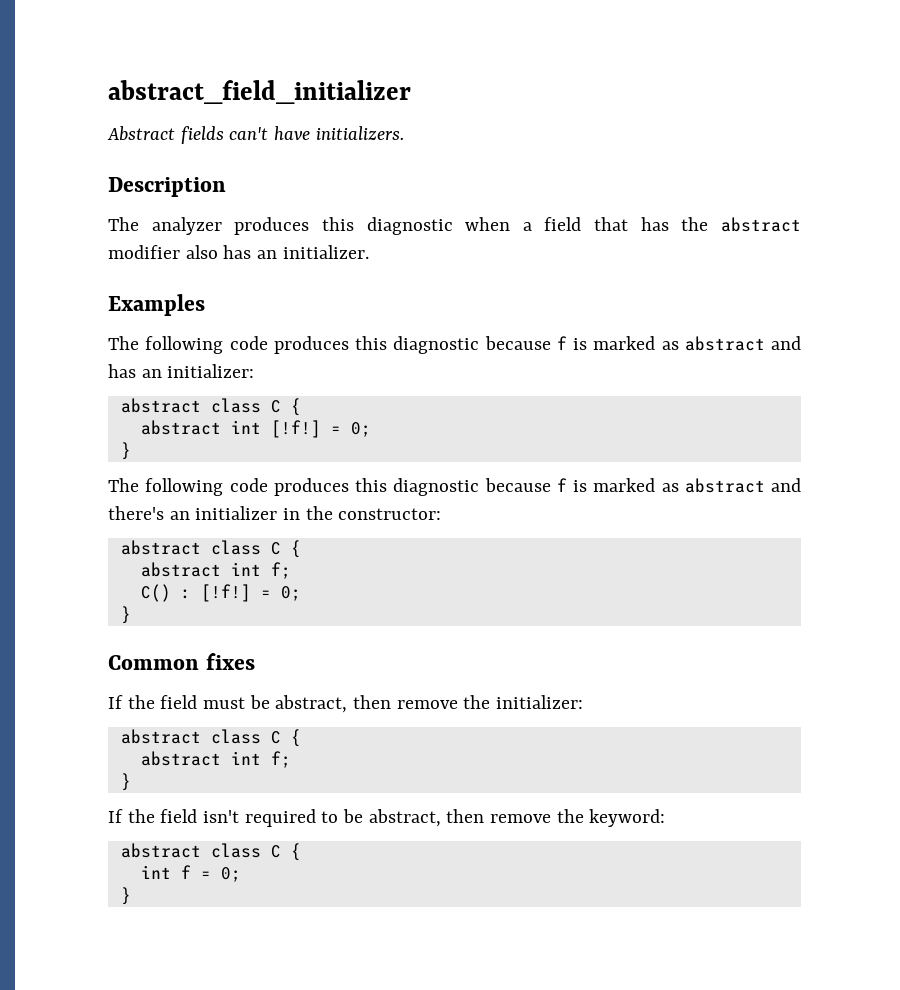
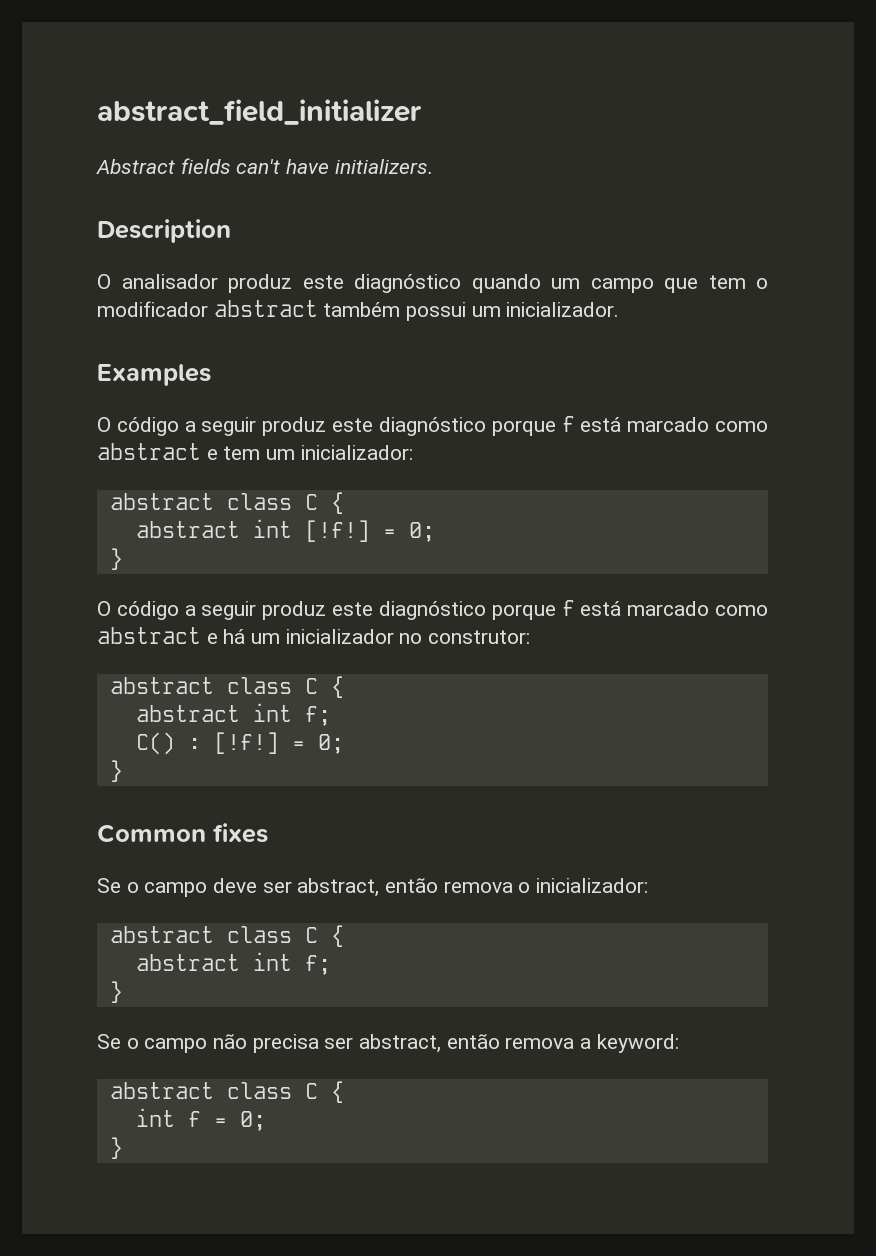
[108,217,801,235] [108,245,369,259] [108,294,205,316] [108,336,801,354] [108,364,255,378] The analyzer produces this diagnostic when a field that has the abstract modifier also has an initializer. // Examples // The following code produces this diagnostic because f is marked as abstract and has an initializer: -> [97,274,768,293] [97,300,620,321] [97,364,211,386] [97,416,768,436] [97,443,413,460] O analisador produz este diagnóstico quando um campo que tem o modificador abstract também possui um inicializador. // Examples // O código a seguir produz este diagnóstico porque f está marcado como abstract e tem um inicializador:
[108,478,801,496] [108,506,442,520] The following code produces this diagnostic because f is marked as abstract and there's an initializer in the constructor: -> [97,600,768,620] [97,627,531,644] O código a seguir produz este diagnóstico porque f está marcado como abstract e há um inicializador no construtor:
[108,695,584,713] If the field must be abstract, then remove the initializer: -> [97,878,649,897] Se o campo deve ser abstract, então remova o inicializador:
[108,809,584,827] If the field isn't required to be abstract, then remove the -> [97,1034,592,1053] Se o campo não precisa ser abstract, então remova a

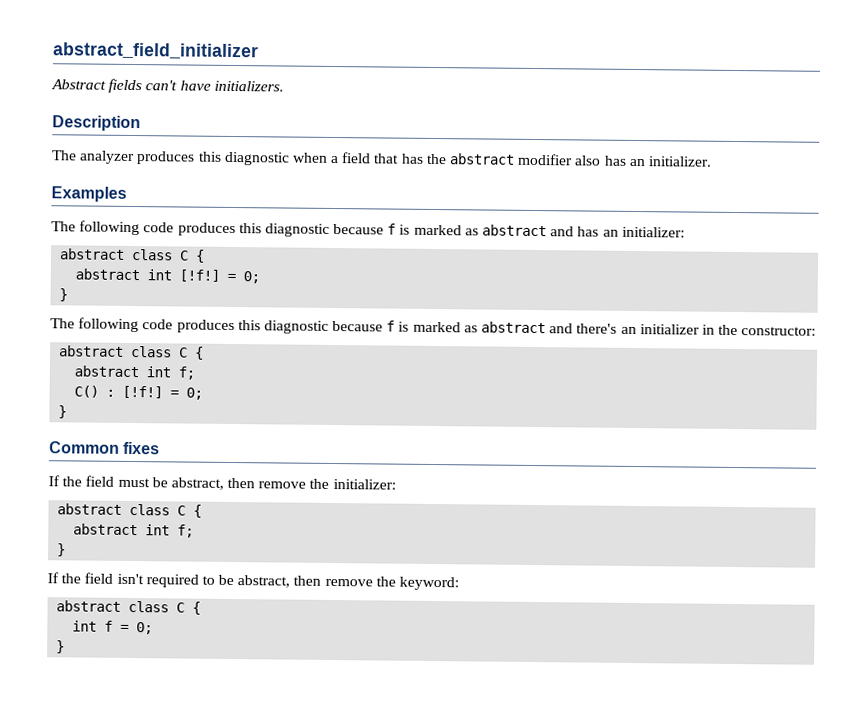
[97,274,768,293] [97,300,620,321] [97,364,211,386] [97,416,768,436] [97,443,413,460] O analisador produz este diagnóstico quando um campo que tem o modificador abstract também possui um inicializador. // Examples // O código a seguir produz este diagnóstico porque f está marcado como abstract e tem um inicializador: -> [51,150,712,167] [51,186,127,202] [51,220,685,238] The analyzer produces this diagnostic when a field that has the abstract modifier also has an initializer. // Examples // The following code produces this diagnostic because f is marked as abstract and has an initializer:
[97,600,768,620] [97,627,531,644] O código a seguir produz este diagnóstico porque f está marcado como abstract e há um inicializador no construtor: -> [50,317,817,336] The following code produces this diagnostic because f is marked as abstract and there's an initializer in the constructor:
[97,878,649,897] Se o campo deve ser abstract, então remova o inicializador: -> [48,475,396,490] If the field must be abstract, then remove the initializer:
[97,1034,592,1053] Se o campo não precisa ser abstract, então remova a -> [47,572,396,588] If the field isn't required to be abstract, then remove the

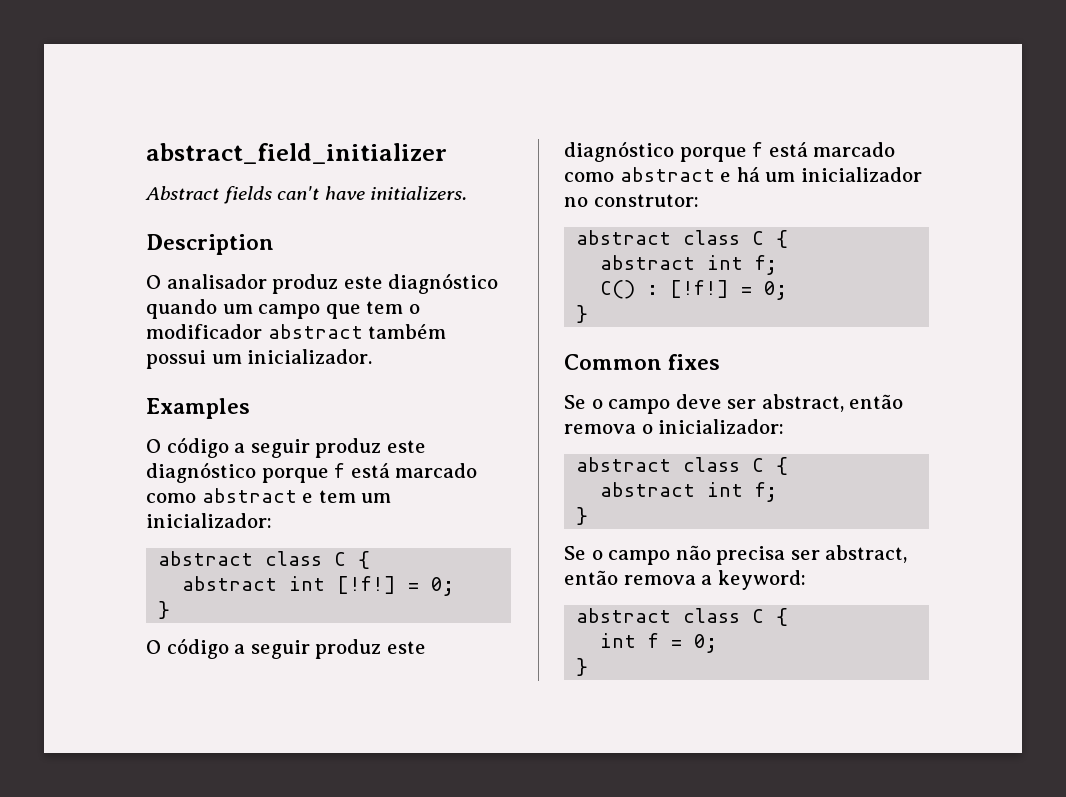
[51,150,712,167] [51,186,127,202] [51,220,685,238] The analyzer produces this diagnostic when a field that has the abstract modifier also has an initializer. // Examples // The following code produces this diagnostic because f is marked as abstract and has an initializer: -> [146,273,499,294] [146,299,420,319] [146,324,447,339] [146,349,373,369] [146,398,250,419] [146,437,426,458] [146,462,478,483] [146,488,392,503] [146,513,272,528] O analisador produz este diagnóstico quando um campo que tem o modificador abstract também possui um inicializador. // Examples // O código a seguir produz este diagnóstico porque f está marcado como abstract e tem um inicializador:
[50,317,817,336] The following code produces this diagnostic because f is marked as abstract and there's an initializer in the constructor: -> [146,638,426,659] [564,141,896,162] [564,167,922,182] [564,194,699,207] O código a seguir produz este diagnóstico porque f está marcado como abstract e há um inicializador no construtor:
[48,475,396,490] If the field must be abstract, then remove the initializer: -> [564,394,904,414] [564,419,785,434] Se o campo deve ser abstract, então remova o inicializador:
[47,572,396,588] If the field isn't required to be abstract, then remove the -> [564,545,908,565] [564,570,713,585] Se o campo não precisa ser abstract, então remova a

